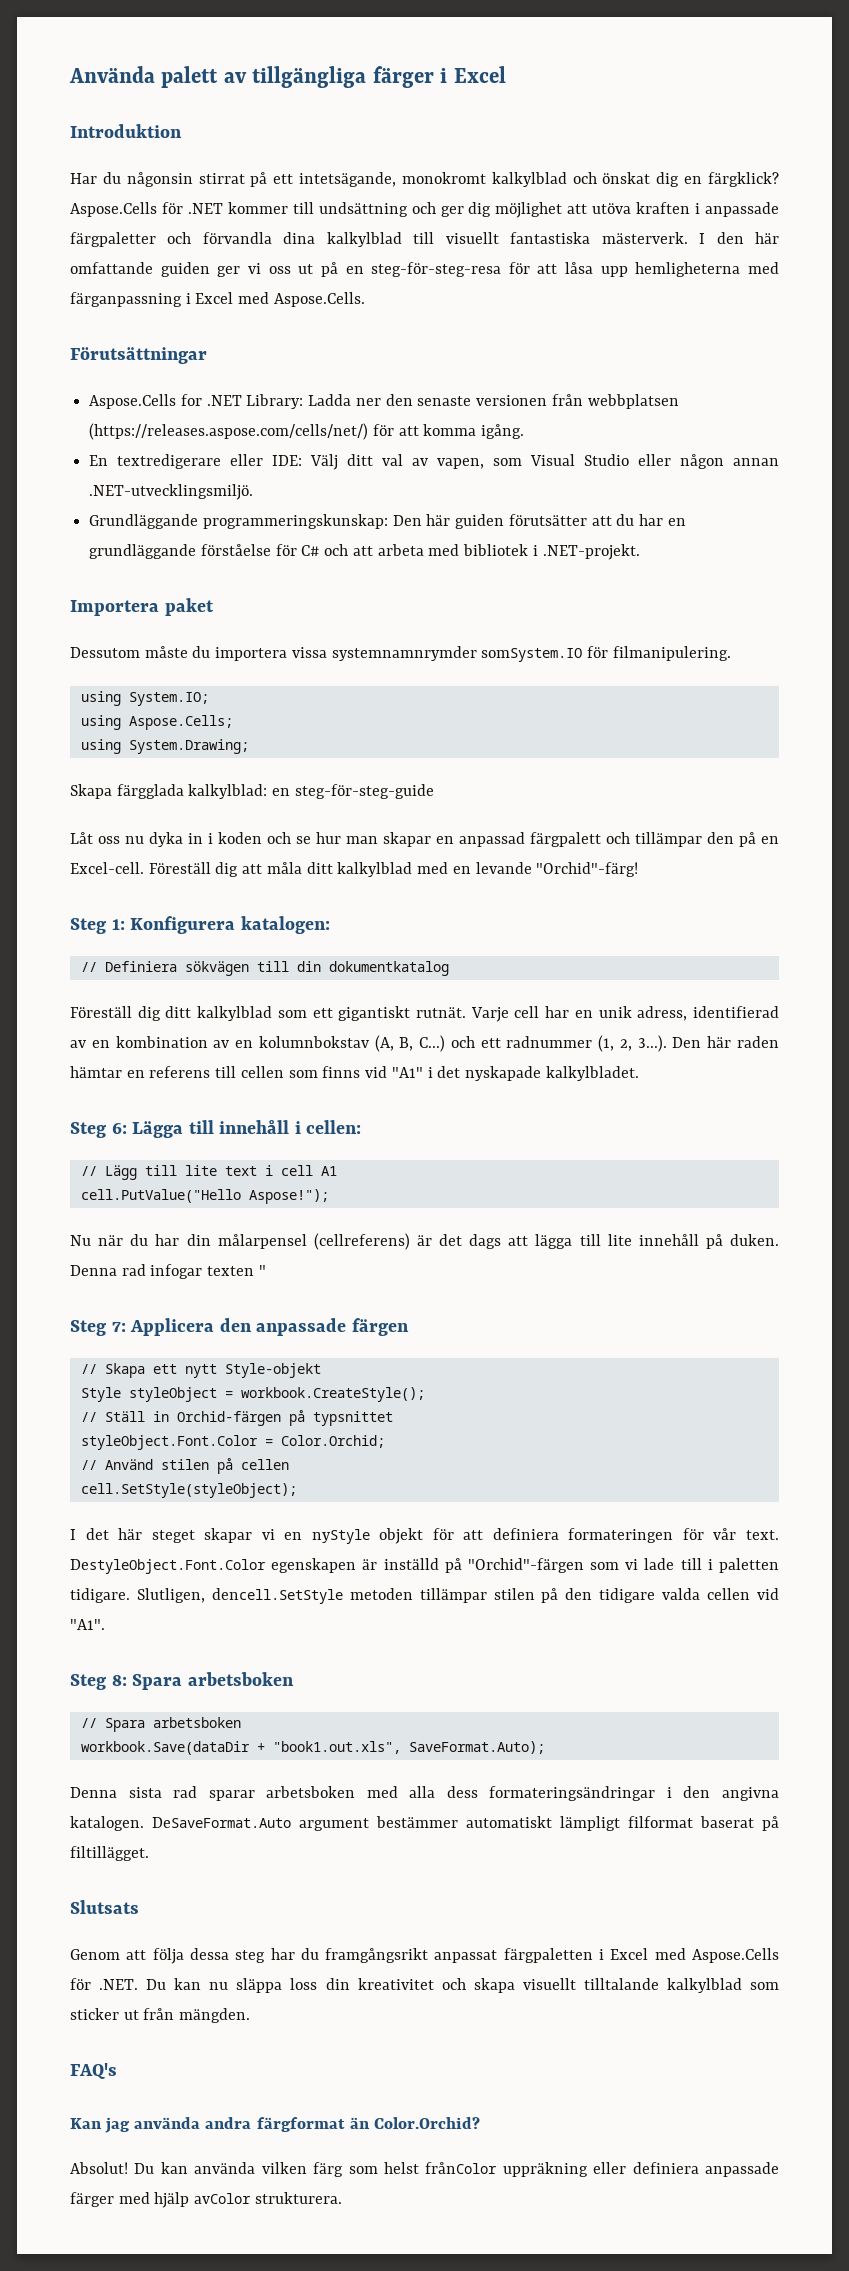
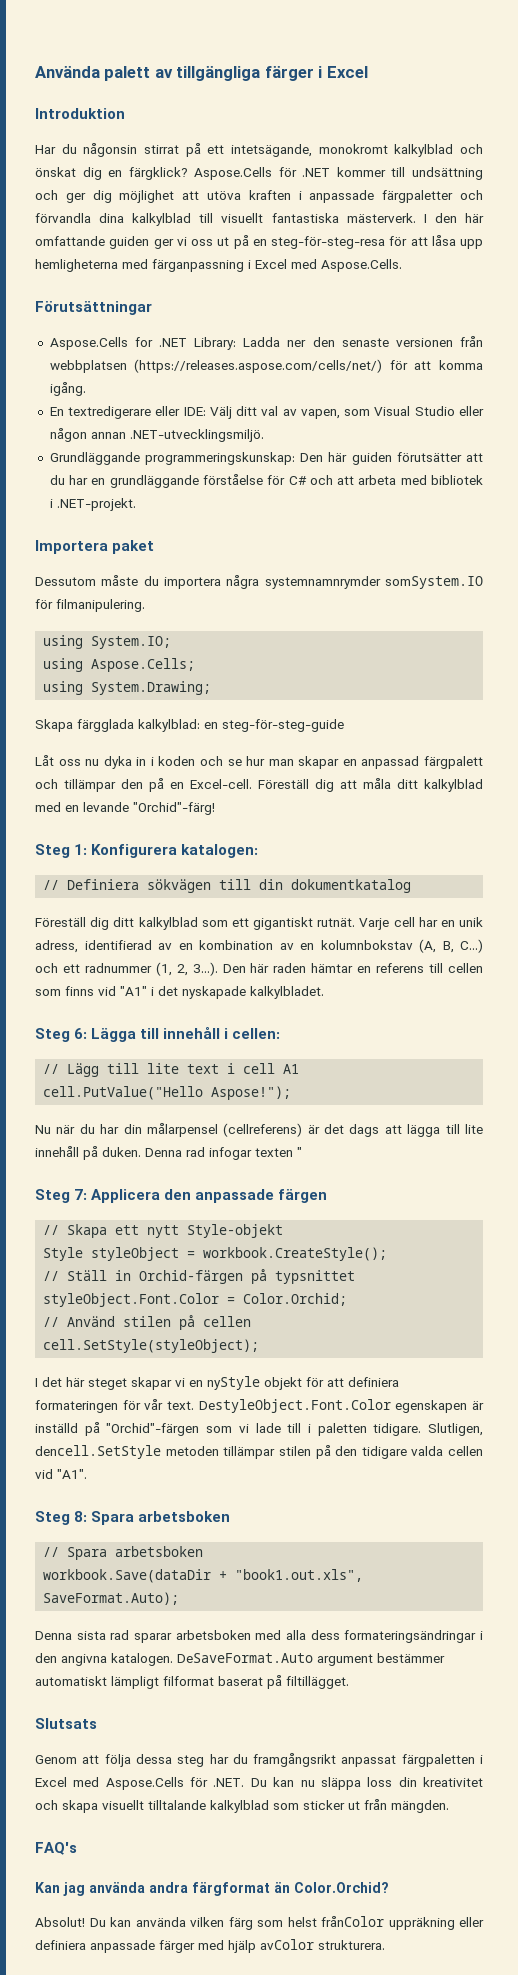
[291,647,327,658] vissa -> [226,575,260,589] några

